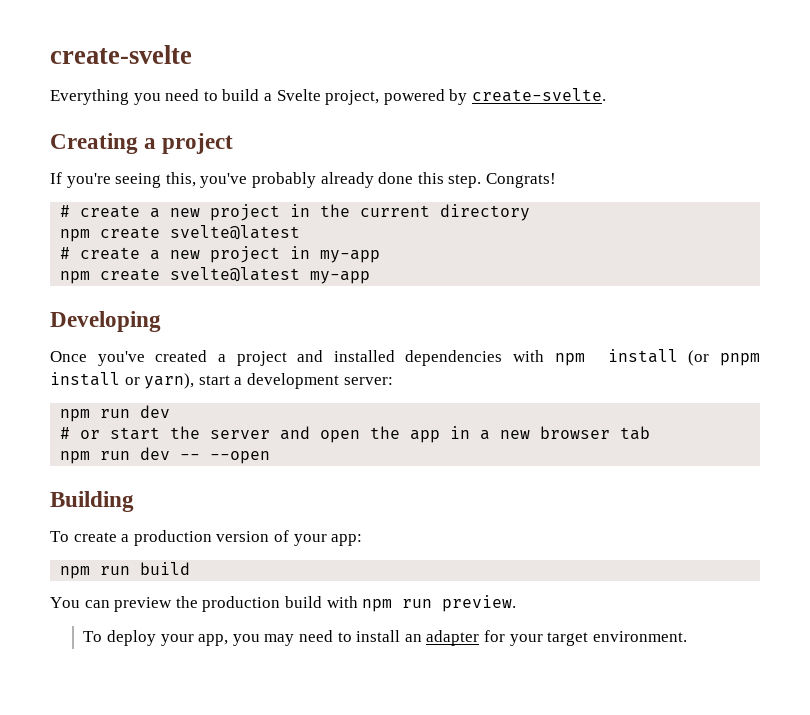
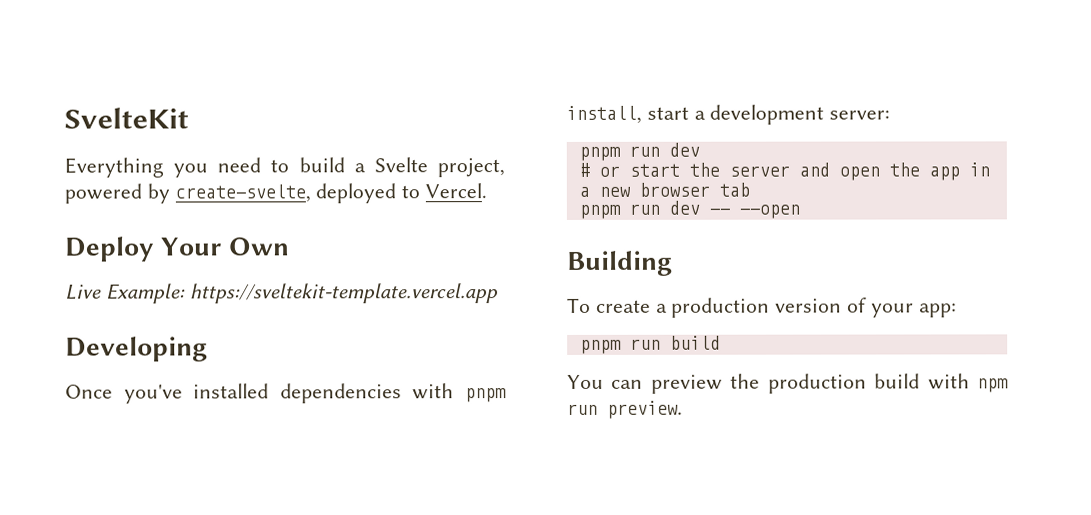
[50,45,192,64] create-svelte -> [64,107,189,129] SvelteKit
[471,88,606,102] [50,133,234,154] [50,172,556,188] [60,204,531,221] [60,225,301,242] [60,246,381,263] [60,267,371,284] [50,311,161,332] [50,349,760,366] [50,372,195,389] create-svelte. // Creating a project // If you're seeing this, you've probably already done this step. Congrats! // # create a new project in the current directory // npm create svelte@latest // # create a new project in my-app // npm create svelte@latest my-app // Developing // Once you've created a project and installed dependencies with npm install (or pnpm install or yarn), -> [174,183,488,204] [64,236,289,262] [65,283,499,304] [65,336,208,362] [65,383,507,404] [566,105,642,124] create-svelte, deployed to Vercel. // Deploy Your Own // Live Example: https://sveltekit-template.vercel.app // Developing // Once you've installed dependencies with pnpm install,
[60,409,91,422] npm -> [578,146,621,161] pnpm
[60,451,91,464] npm -> [578,204,621,219] pnpm
[60,566,91,579] npm -> [579,339,622,354] pnpm
[83,630,687,646] // To deploy your app, you may need to install an adapter for your target environment. -> (683, 409) none

